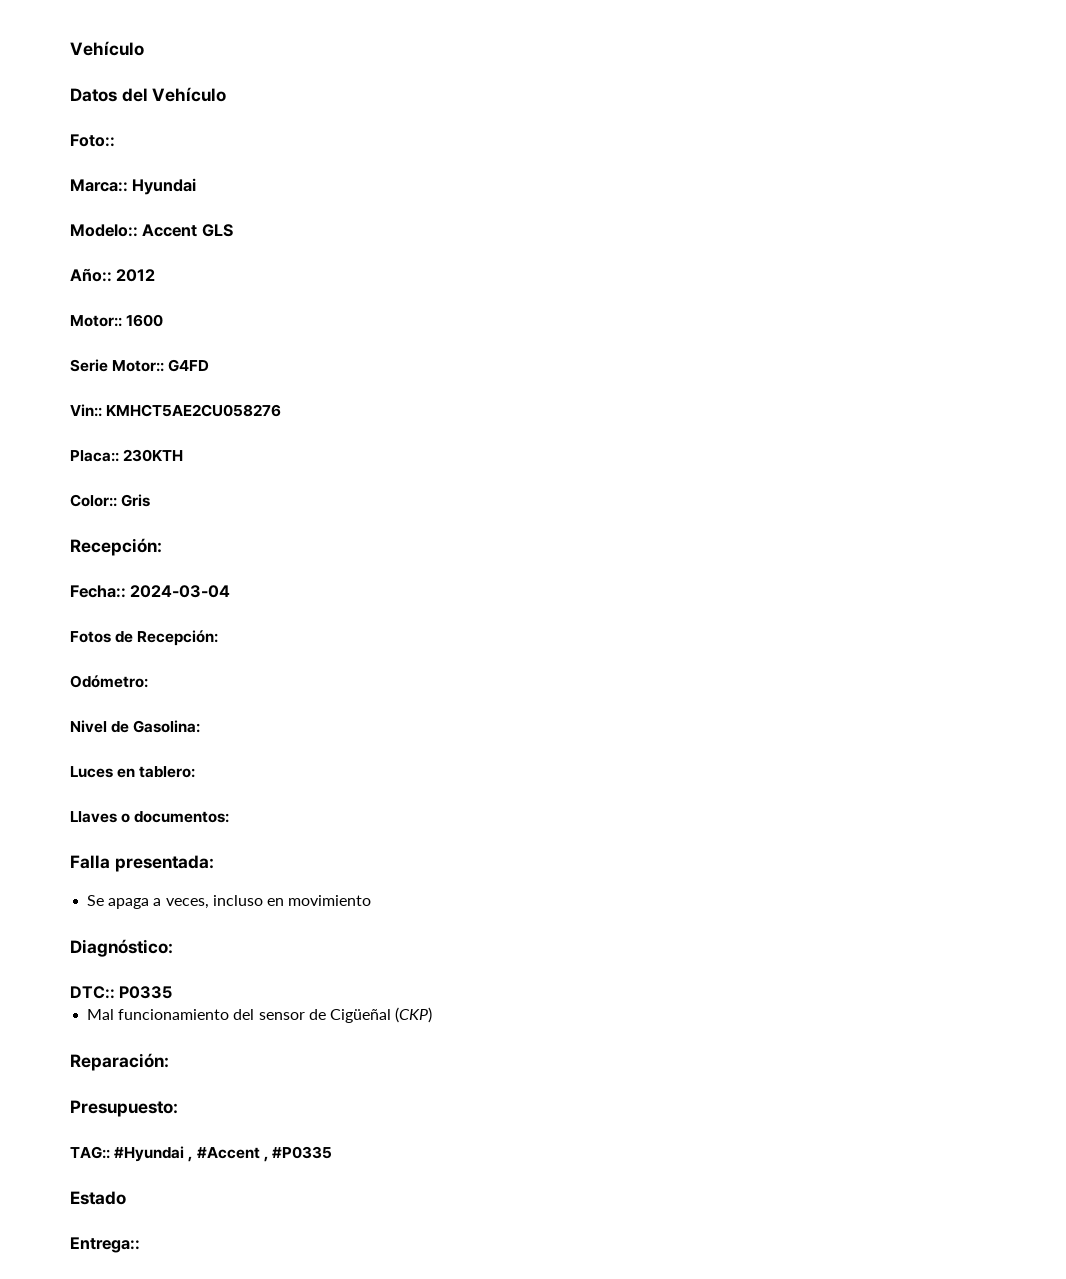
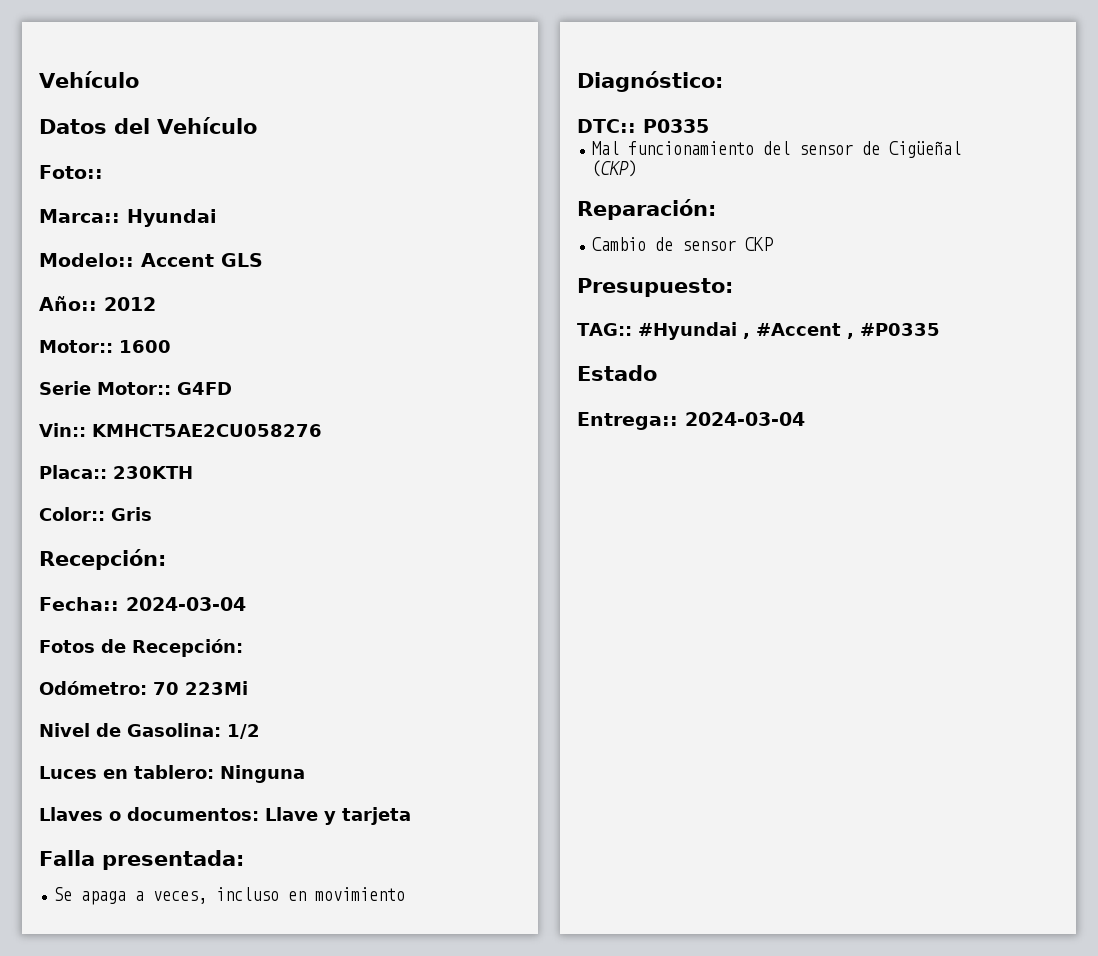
(148, 681) none -> [153,681,248,695] 70 223Mi
(201, 726) none -> [227,724,260,739] 1/2
(196, 772) none -> [220,765,305,783] Ninguna
(230, 817) none -> [265,807,411,825] Llave y tarjeta
(169, 1062) none -> [592,237,774,251] // Cambio de sensor CKP
(140, 1245) none -> [685,412,805,426] 2024-03-04

